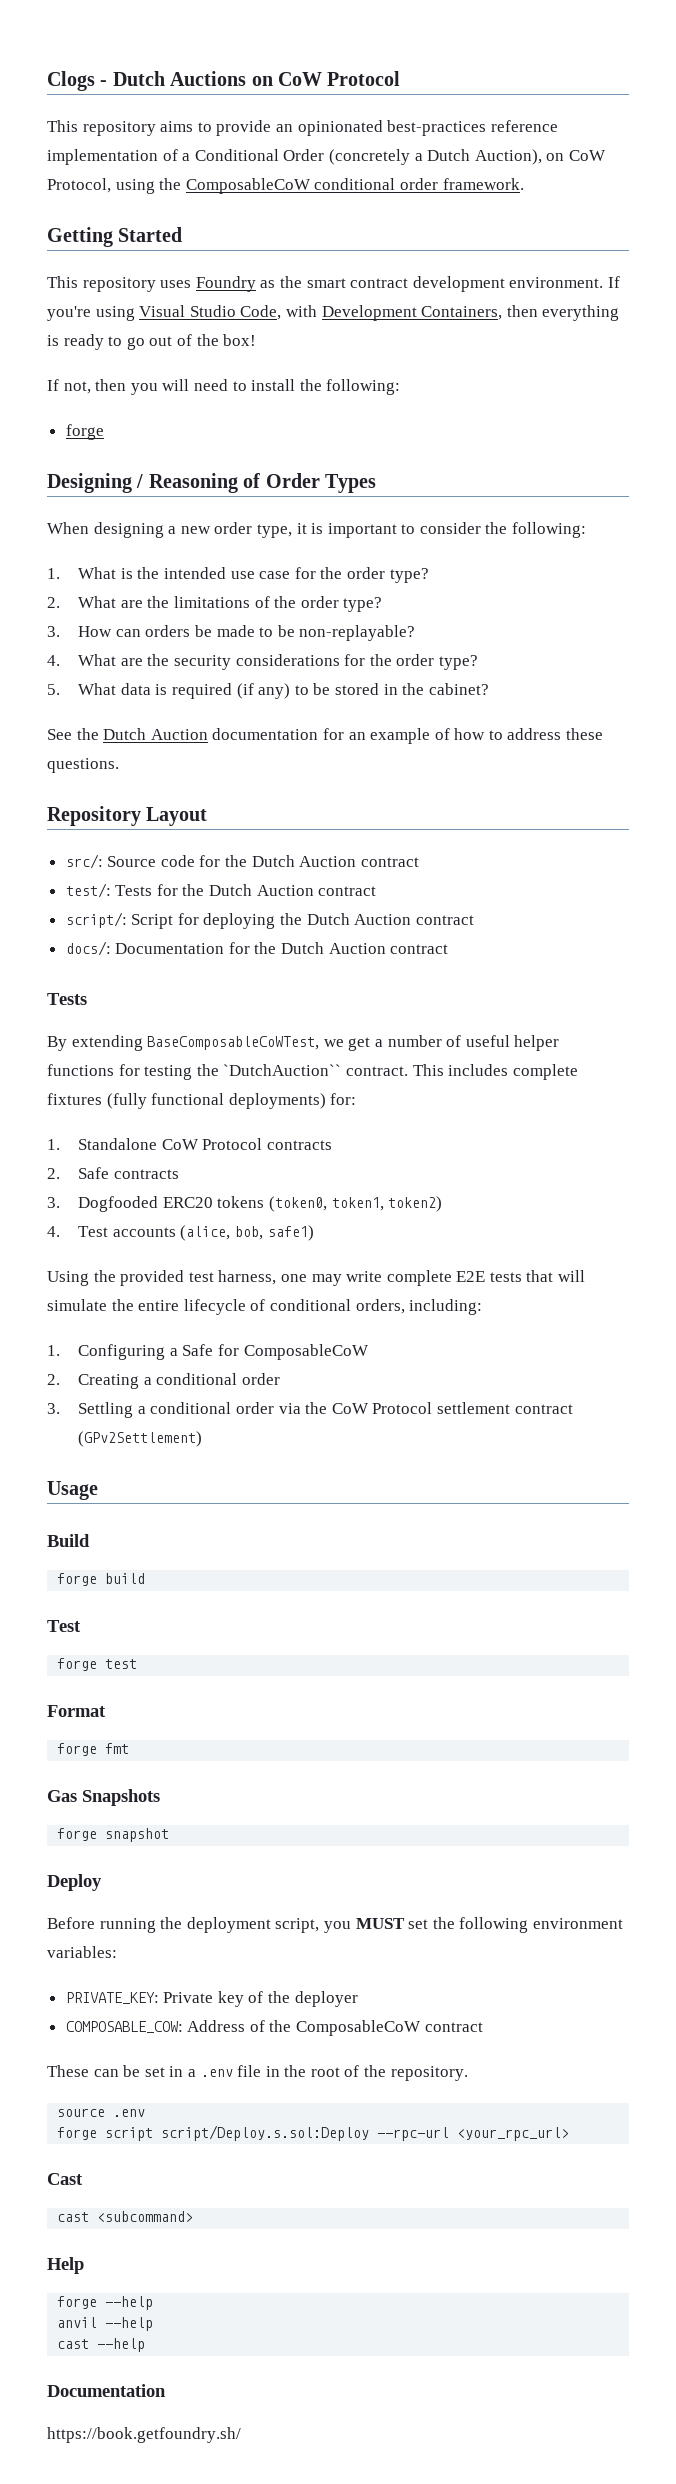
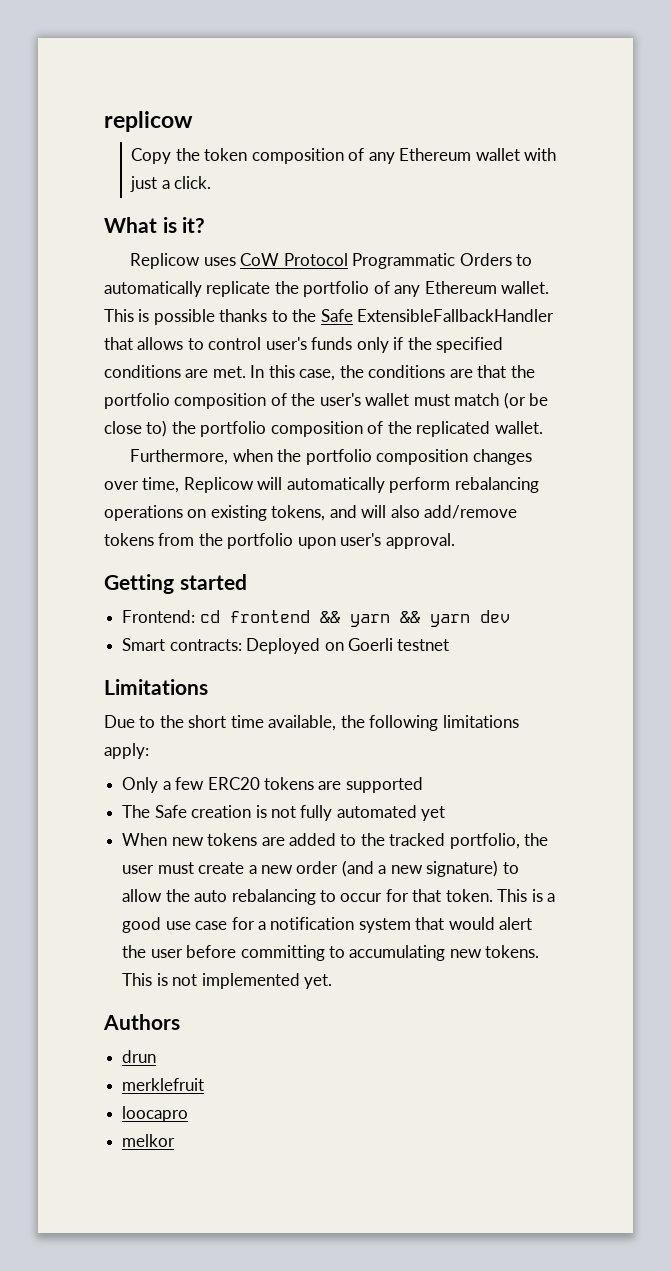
[47,71,401,91] [47,120,558,136] [47,149,606,165] [47,178,524,194] [47,227,183,247] [47,276,620,292] [47,305,620,321] [47,334,257,350] [47,379,401,395] [65,424,104,440] [47,473,376,493] [47,522,587,538] [47,567,429,583] [47,596,383,612] [47,625,416,641] [47,654,478,670] [47,683,489,699] [47,728,604,744] [47,758,119,773] [47,806,208,826] [65,854,419,869] [65,883,377,898] [65,912,474,929] [65,941,449,956] [47,993,87,1005] [47,1035,560,1051] [47,1064,578,1080] [47,1093,357,1109] [47,1138,332,1150] [47,1167,179,1179] [47,1196,443,1212] [47,1225,314,1241] [47,1270,586,1286] [47,1299,483,1315] [47,1344,369,1360] [47,1373,280,1389] [47,1402,573,1418] [78,1431,203,1447] [47,1481,98,1500] [47,1534,90,1547] [57,1573,146,1586] [47,1620,81,1632] [57,1658,138,1671] [47,1705,106,1717] [57,1743,130,1756] [47,1789,160,1806] [57,1828,170,1842] [47,1874,102,1891] [47,1917,623,1933] [47,1946,117,1958] [65,1991,358,2007] [65,2020,483,2036] [47,2065,468,2081] [57,2108,146,2117] [57,2125,570,2141] [47,2173,83,2185] [57,2211,194,2222] [47,2257,84,2274] [57,2296,154,2310] [57,2317,154,2331] [57,2338,146,2352] [47,2384,166,2397] [47,2427,241,2443] Clogs - Dutch Auctions on CoW Protocol // This repository aims to provide an opinionated best-practices reference implementation of a Conditional Order (concretely a Dutch Auction), on CoW Protocol, using the ComposableCoW conditional order framework. // Getting Started // This repository uses Foundry as the smart contract development environment. If you're using Visual Studio Code, with Development Containers, then everything is ready to go out of the box! // If not, then you will need to install the following: // forge // Designing / Reasoning of Order Types // When designing a new order type, it is important to consider the following: // 1. What is the intended use case for the order type? // 2. What are the limitations of the order type? // 3. How can orders be made to be non-replayable? // 4. What are the security considerations for the order type? // 5. What data is required (if any) to be stored in the cabinet? // See the Dutch Auction documentation for an example of how to address these questions. // Repository Layout // src/: Source code for the Dutch Auction contract // test/: Tests for the Dutch Auction contract // script/: Script for deploying the Dutch Auction contract // docs/: Documentation for the Dutch Auction contract // Tests // By extending BaseComposableCoWTest, we get a number of useful helper functions for testing the `DutchAuction`` contract. This includes complete fixtures (fully functional deployments) for: // 1. Standalone CoW Protocol contracts // 2. Safe contracts // 3. Dogfooded ERC20 tokens (token0, token1, token2) // 4. Test accounts (alice, bob, safe1) // Using the provided test harness, one may write complete E2E tests that will simulate the entire lifecycle of conditional orders, including: // 1. Configuring a Safe for ComposableCoW // 2. Creating a conditional order // 3. Settling a conditional order via the CoW Protocol settlement contract (GPv2Settlement) // Usage // Build // forge build // Test // forge test // Format // forge fmt // Gas Snapshots // forge snapshot // Deploy // Before running the deployment script, you MUST set the following environment variables: // PRIVATE_KEY: Private key of the deployer // COMPOSABLE_COW: Address of the ComposableCoW contract // These can be set in a .env file in the root of the repository. // source .env // forge script script/Deploy.s.sol:Deploy --rpc-url <your_rpc_url> // Cast // cast <subcommand> // Help // forge --help // anvil --help // cast --help // Documentation // https://book.getfoundry.sh/ -> [104,111,193,132] [131,148,556,164] [130,176,212,192] [104,217,206,233] [130,253,533,269] [104,281,550,297] [104,309,555,325] [104,337,504,353] [104,365,535,381] [104,392,549,409] [104,420,543,437] [130,449,532,465] [104,477,539,493] [104,505,518,521] [104,533,455,549] [104,574,247,594] [122,610,510,627] [122,638,450,654] [104,679,208,695] [104,715,519,731] [104,743,149,759] [122,777,423,793] [122,805,446,821] [122,833,549,849] [122,860,519,877] [122,889,556,905] [122,917,533,933] [122,945,540,961] [122,973,332,989] [103,1014,180,1030] [122,1050,157,1063] [122,1078,205,1091] [122,1106,189,1122] [122,1134,176,1147] replicow // Copy the token composition of any Ethereum wallet with just a click. // What is it? // Replicow uses CoW Protocol Programmatic Orders to automatically replicate the portfolio of any Ethereum wallet. This is possible thanks to the Safe ExtensibleFallbackHandler that allows to control user's funds only if the specified conditions are met. In this case, the conditions are that the portfolio composition of the user's wallet must match (or be close to) the portfolio composition of the replicated wallet. // Furthermore, when the portfolio composition changes over time, Replicow will automatically perform rebalancing operations on existing tokens, and will also add/remove tokens from the portfolio upon user's approval. // Getting started // Frontend: cd frontend && yarn && yarn dev // Smart contracts: Deployed on Goerli testnet // Limitations // Due to the short time available, the following limitations apply: // Only a few ERC20 tokens are supported // The Safe creation is not fully automated yet // When new tokens are added to the tracked portfolio, the user must create a new order (and a new signature) to allow the auto rebalancing to occur for that token. This is a good use case for a notification system that would alert the user before committing to accumulating new tokens. This is not implemented yet. // Authors // drun // merklefruit // loocapro // melkor

